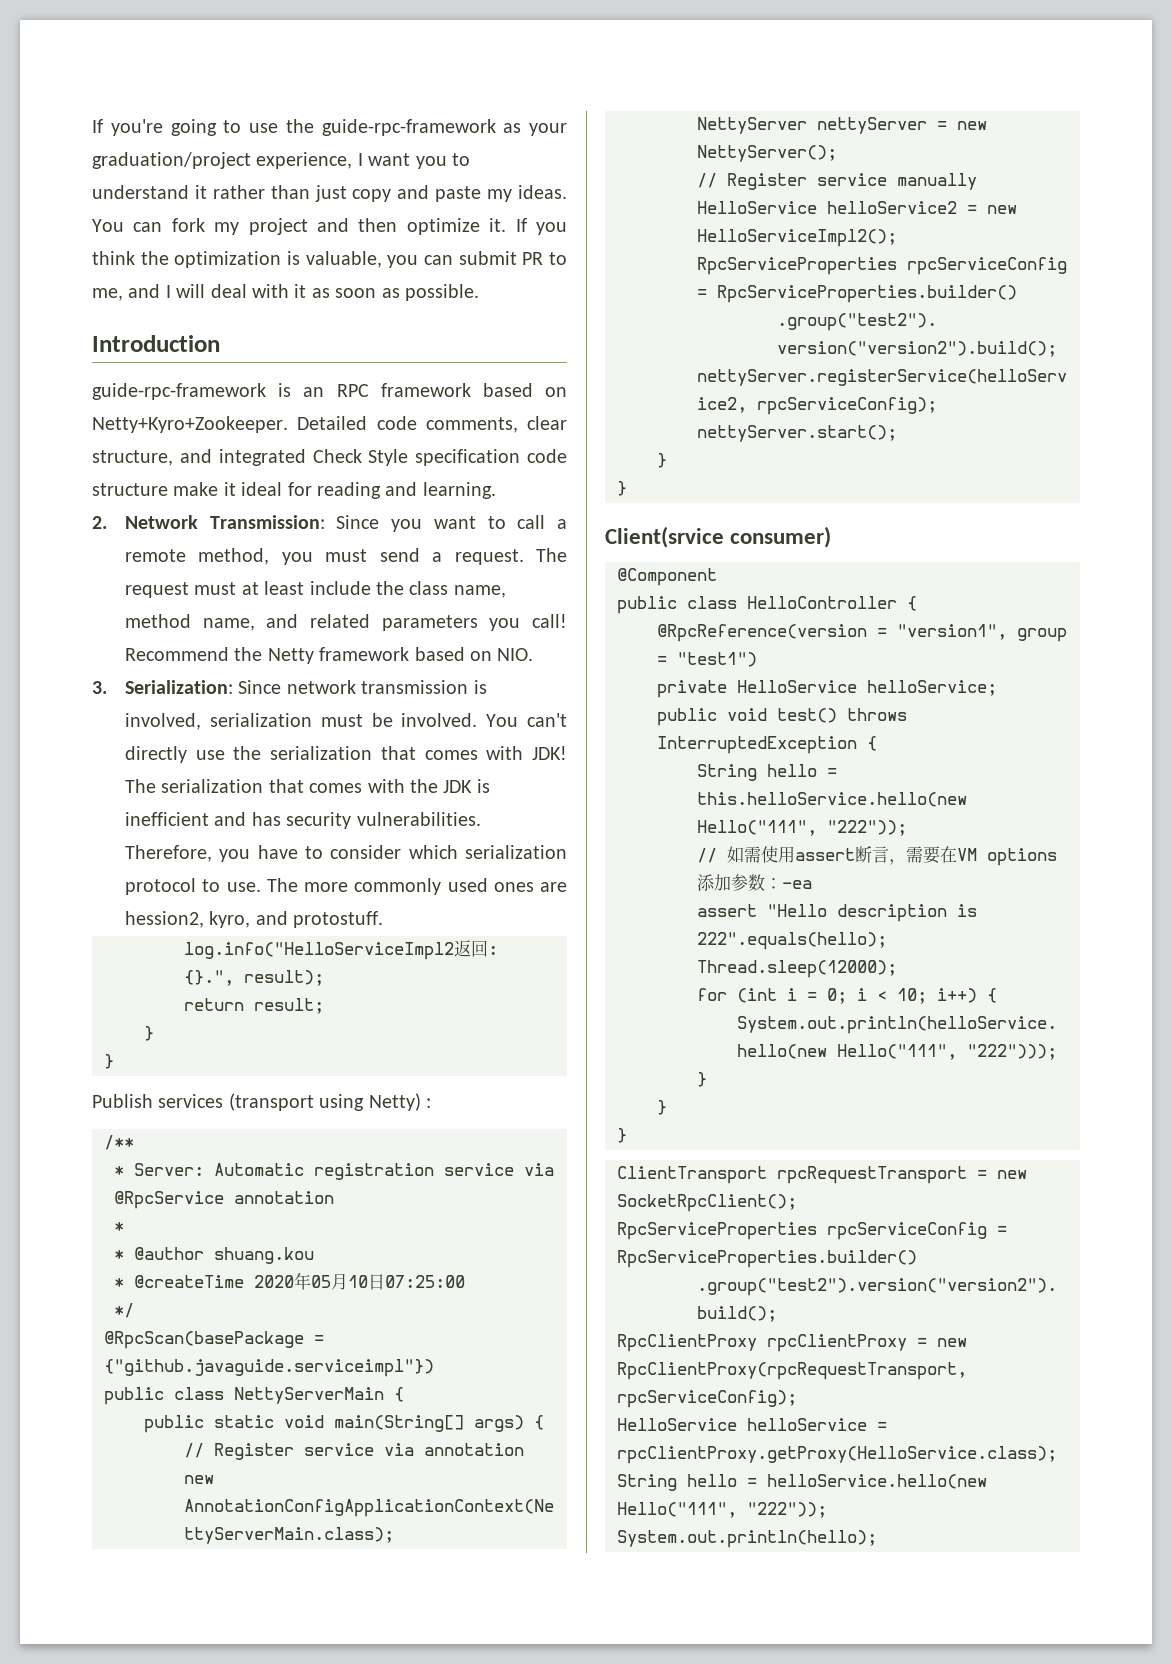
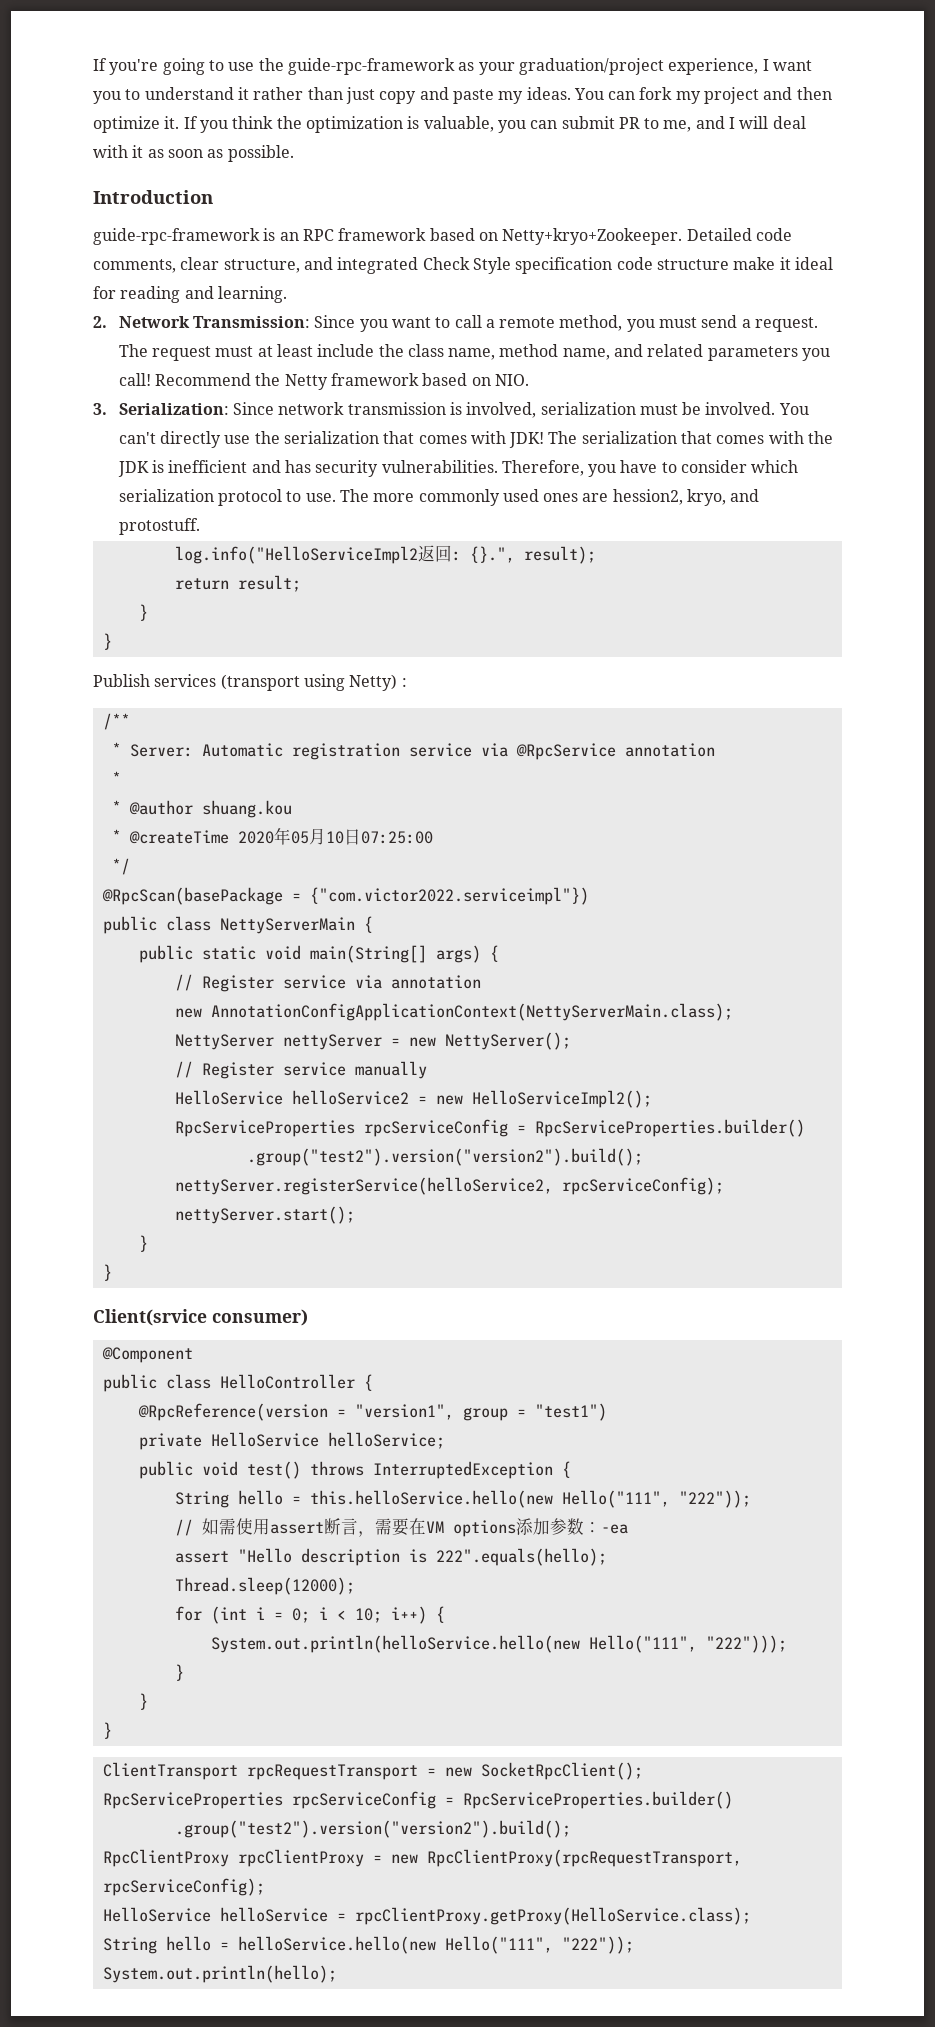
[92,416,288,433] Netty+Kyro+Zookeeper. -> [502,228,683,245] Netty+kryo+Zookeeper.
[209,911,251,928] kyro, -> [687,489,727,506] kryo,
[104,1359,434,1377] {"github.javaguide.serviceimpl"}) -> [309,887,589,905] {"com.victor2022.serviceimpl"})

